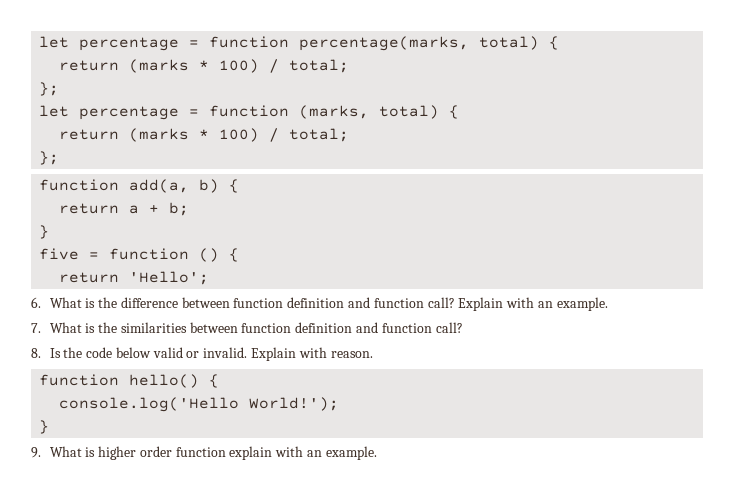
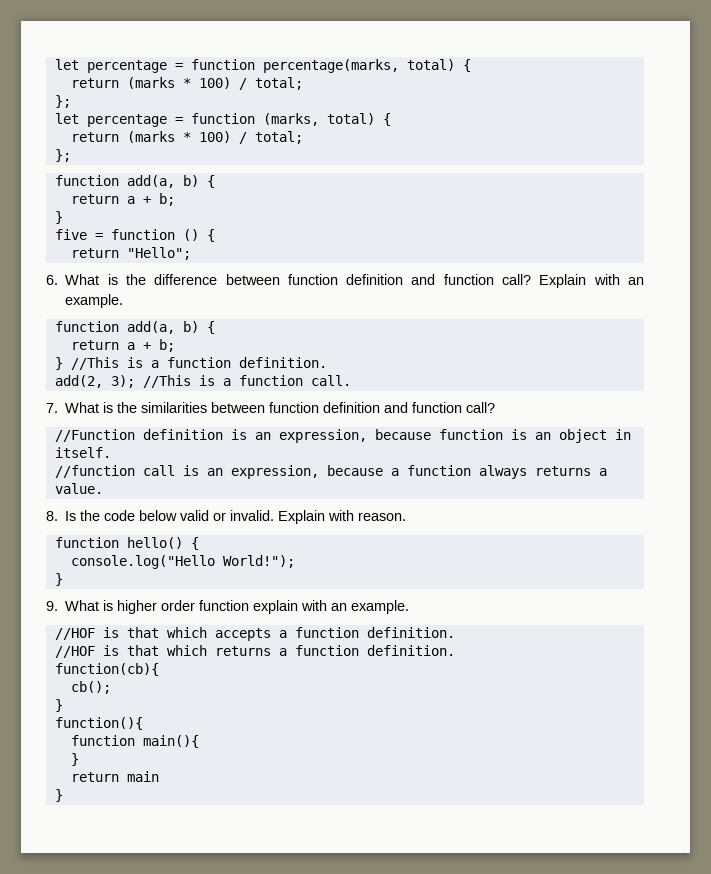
[129,271,210,285] 'Hello'; -> [126,247,191,260] "Hello";
(608, 304) none -> [54,321,215,334] [70,339,175,352] [54,357,327,370] [54,375,351,388] // function add(a, b) { // return a + b; // } //This is a function definition. // add(2, 3); //This is a function call.
(463, 327) none -> [54,429,631,443] [54,447,111,458] [54,465,607,479] [54,483,103,494] // //Function definition is an expression, because function is an object in itself. // //function call is an expression, because a function always returns a value.
[59,397,340,412] console.log('Hello World!'); -> [70,555,295,569] console.log("Hello World!");
(377, 453) none -> [54,627,455,641] [54,645,455,658] [54,663,159,676] [70,681,111,694] [54,699,63,712] [54,717,143,730] [70,735,199,748] [70,753,79,766] [70,771,159,782] [54,789,63,802] // //HOF is that which accepts a function definition. // //HOF is that which returns a function definition. // function(cb){ // cb(); // } // function(){ // function main(){ // } // return main // }

